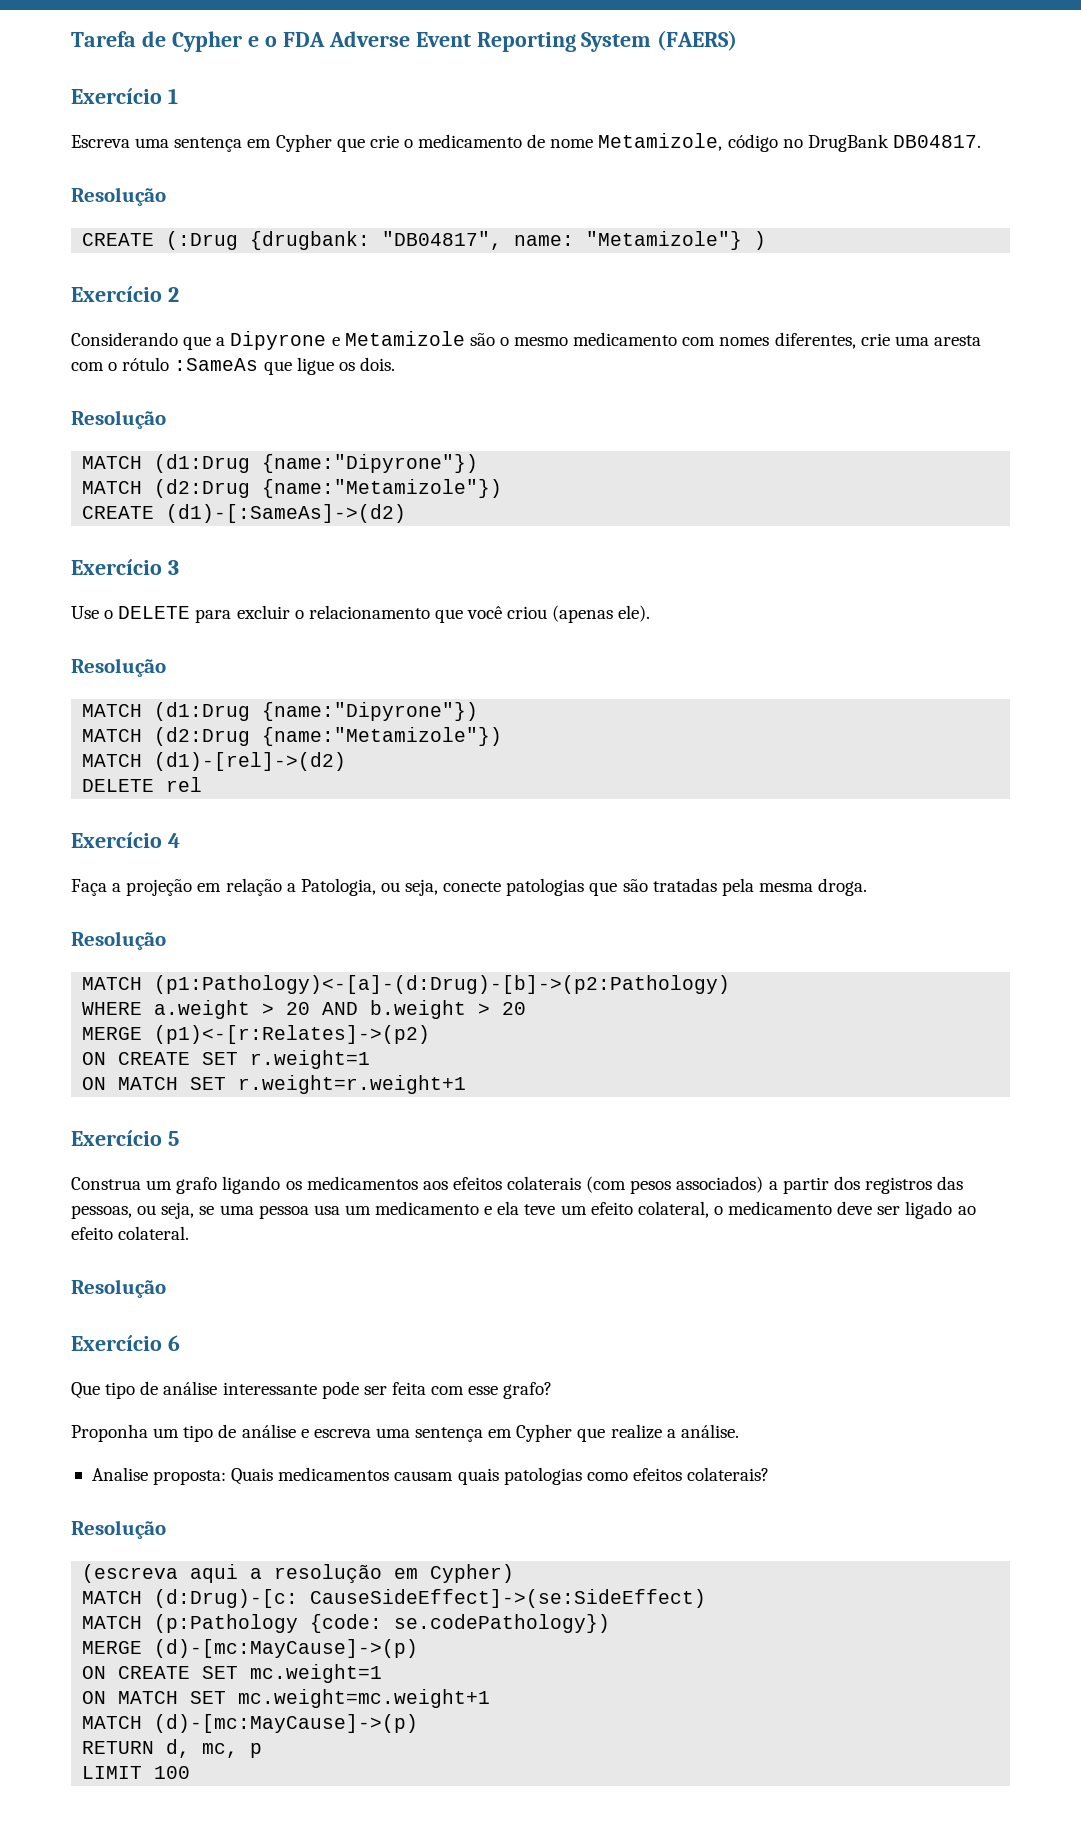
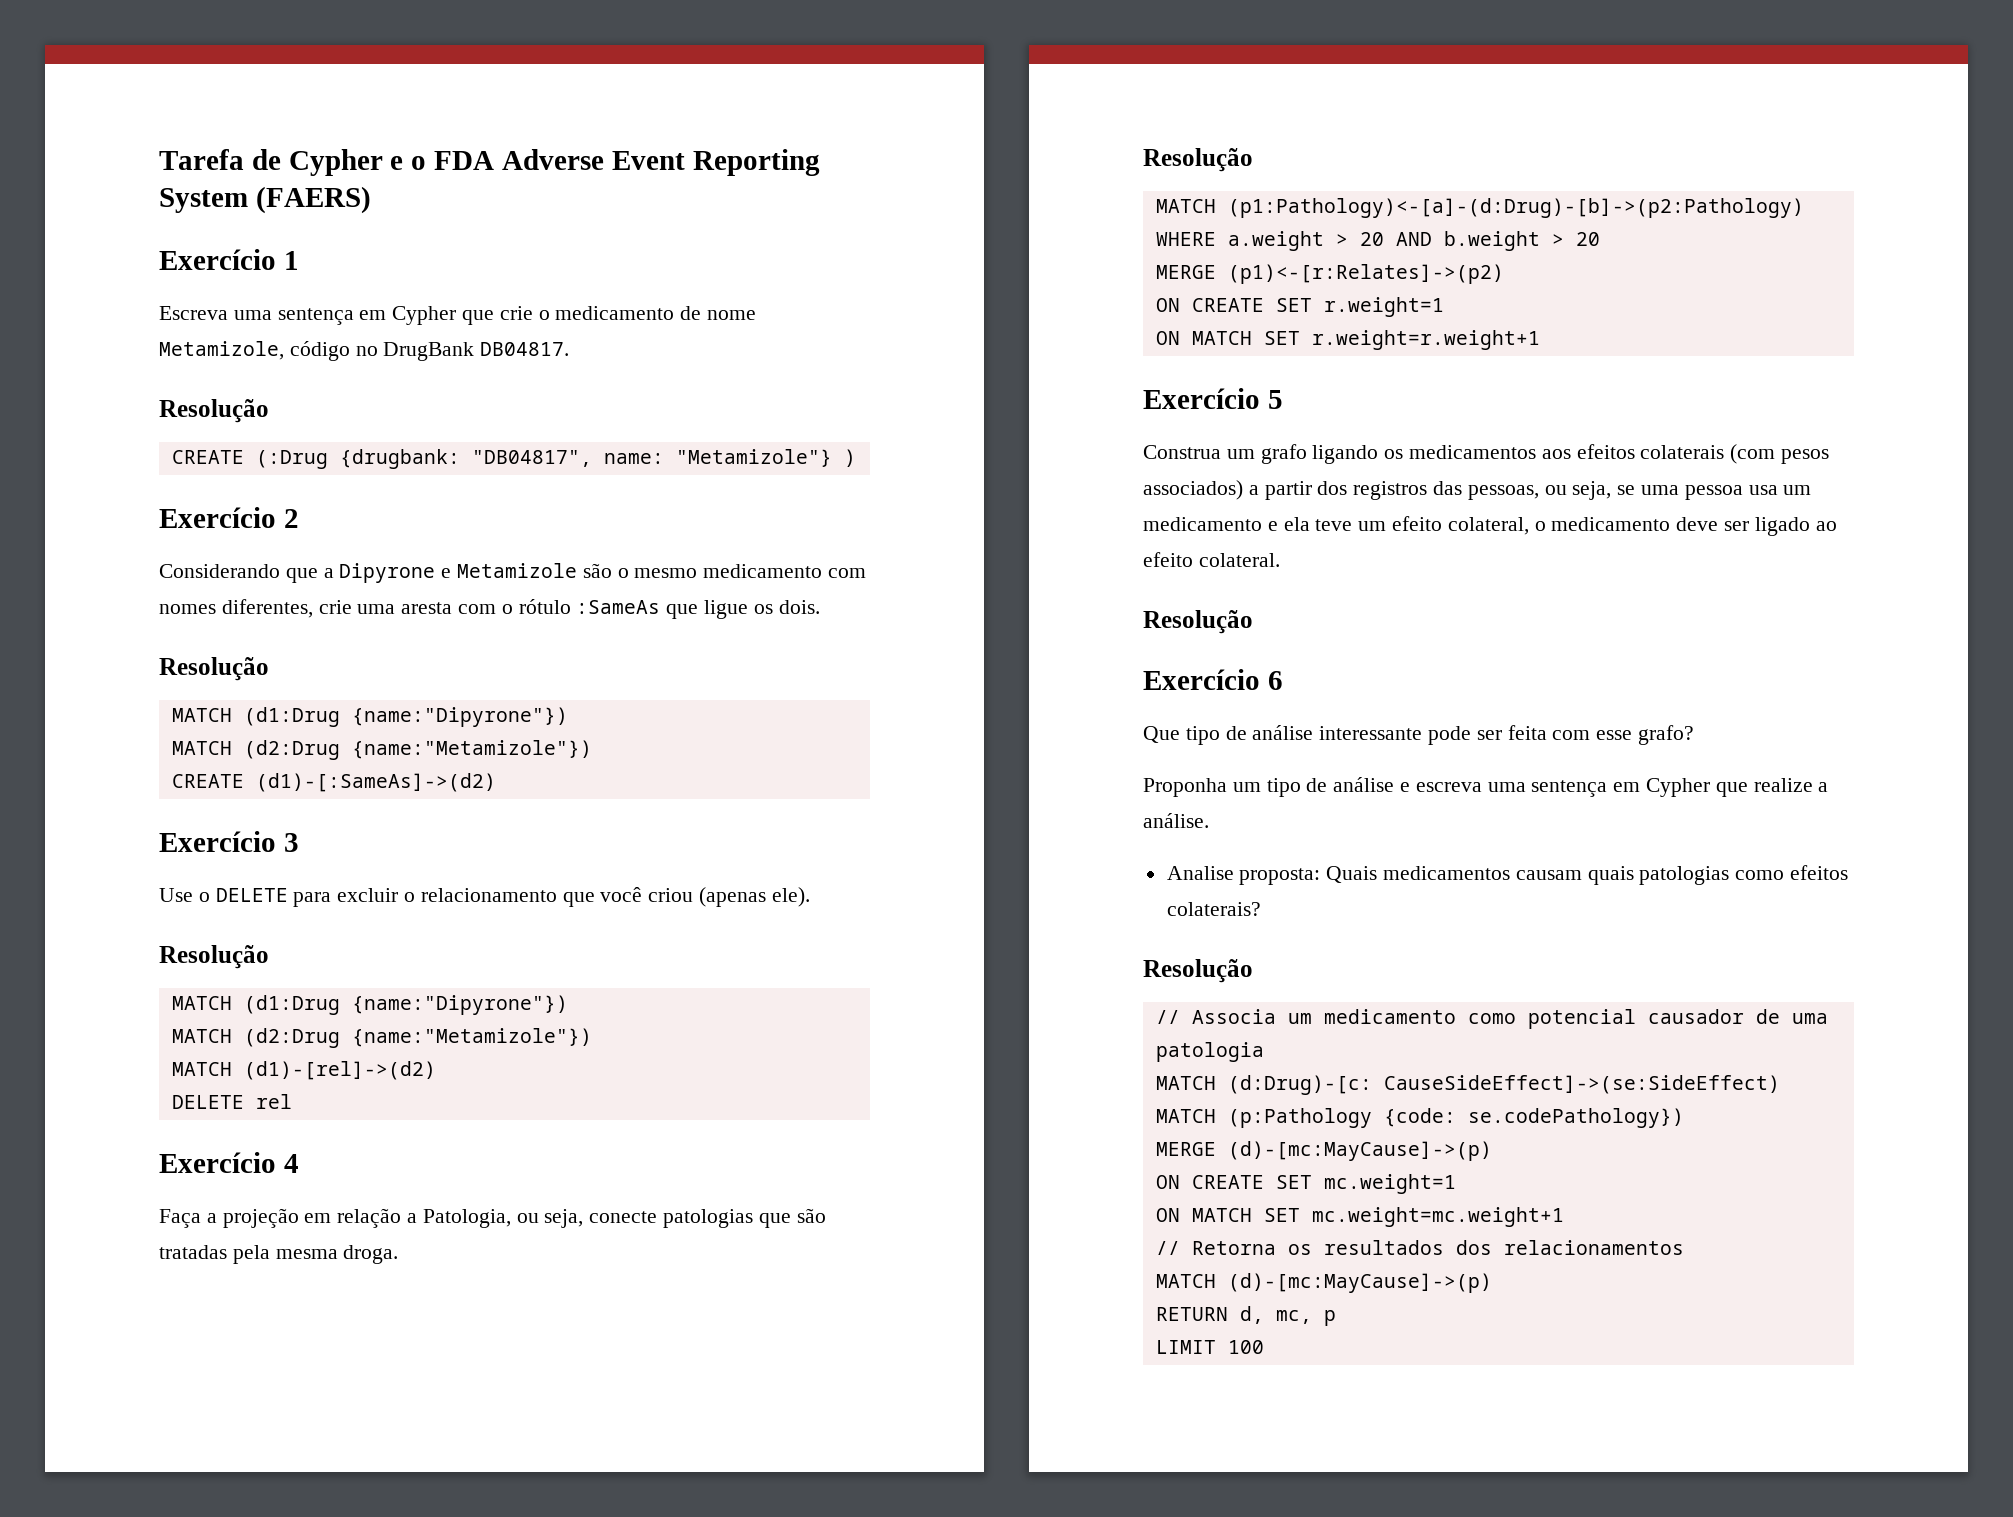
[82,1564,515,1583] (escreva aqui a resolução em Cypher) -> [1155,1009,1828,1029] [1155,1042,1264,1062] // Associa um medicamento como potencial causador de uma patologia
(491, 1698) none -> [1155,1240,1684,1255] // // Retorna os resultados dos relacionamentos

